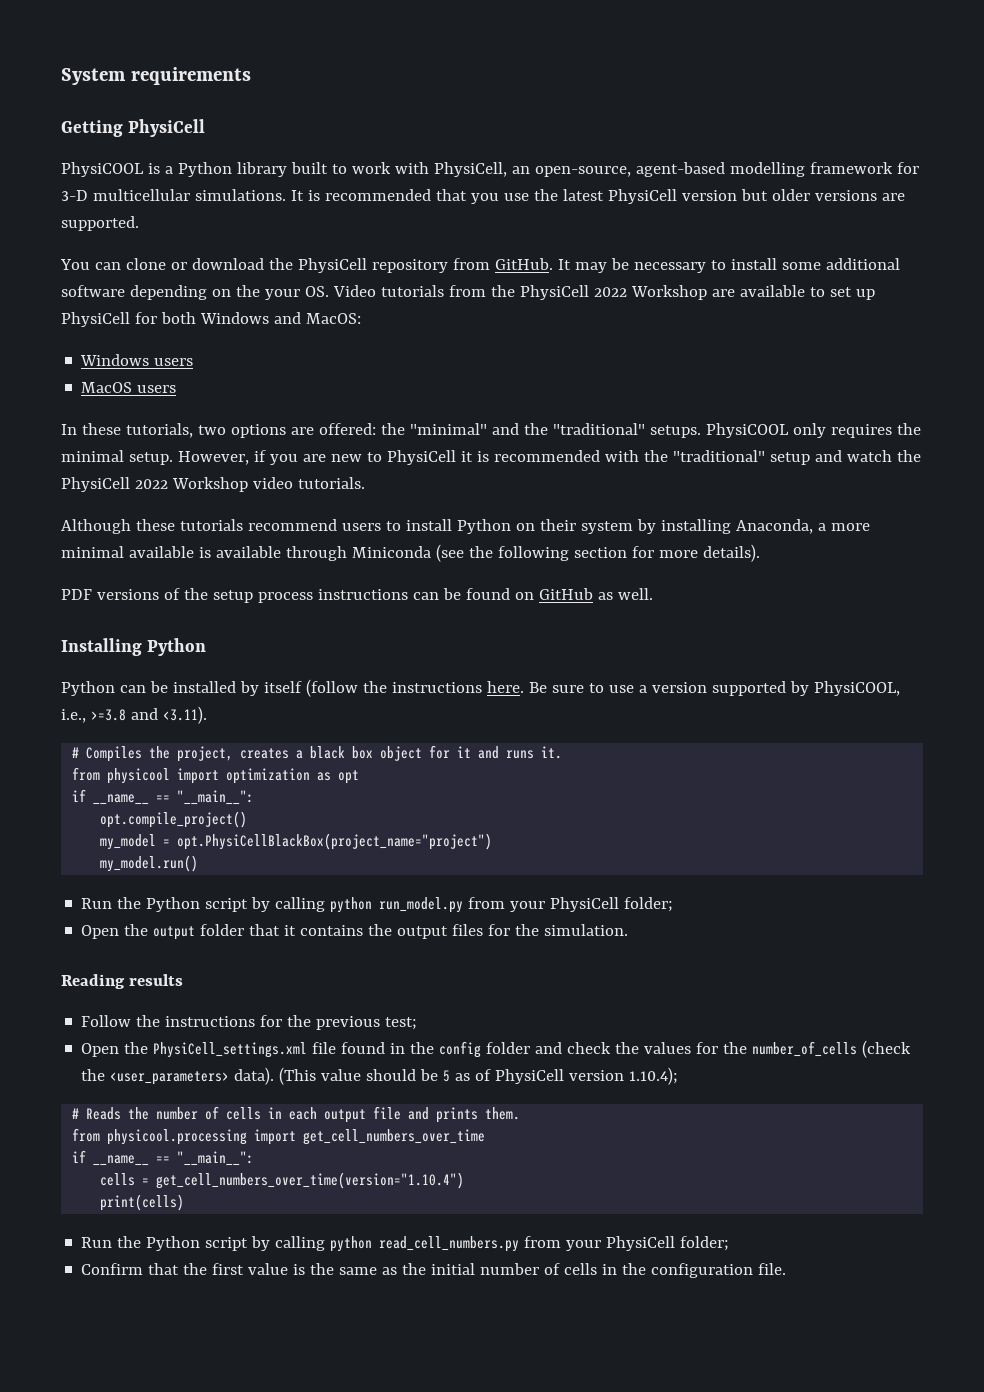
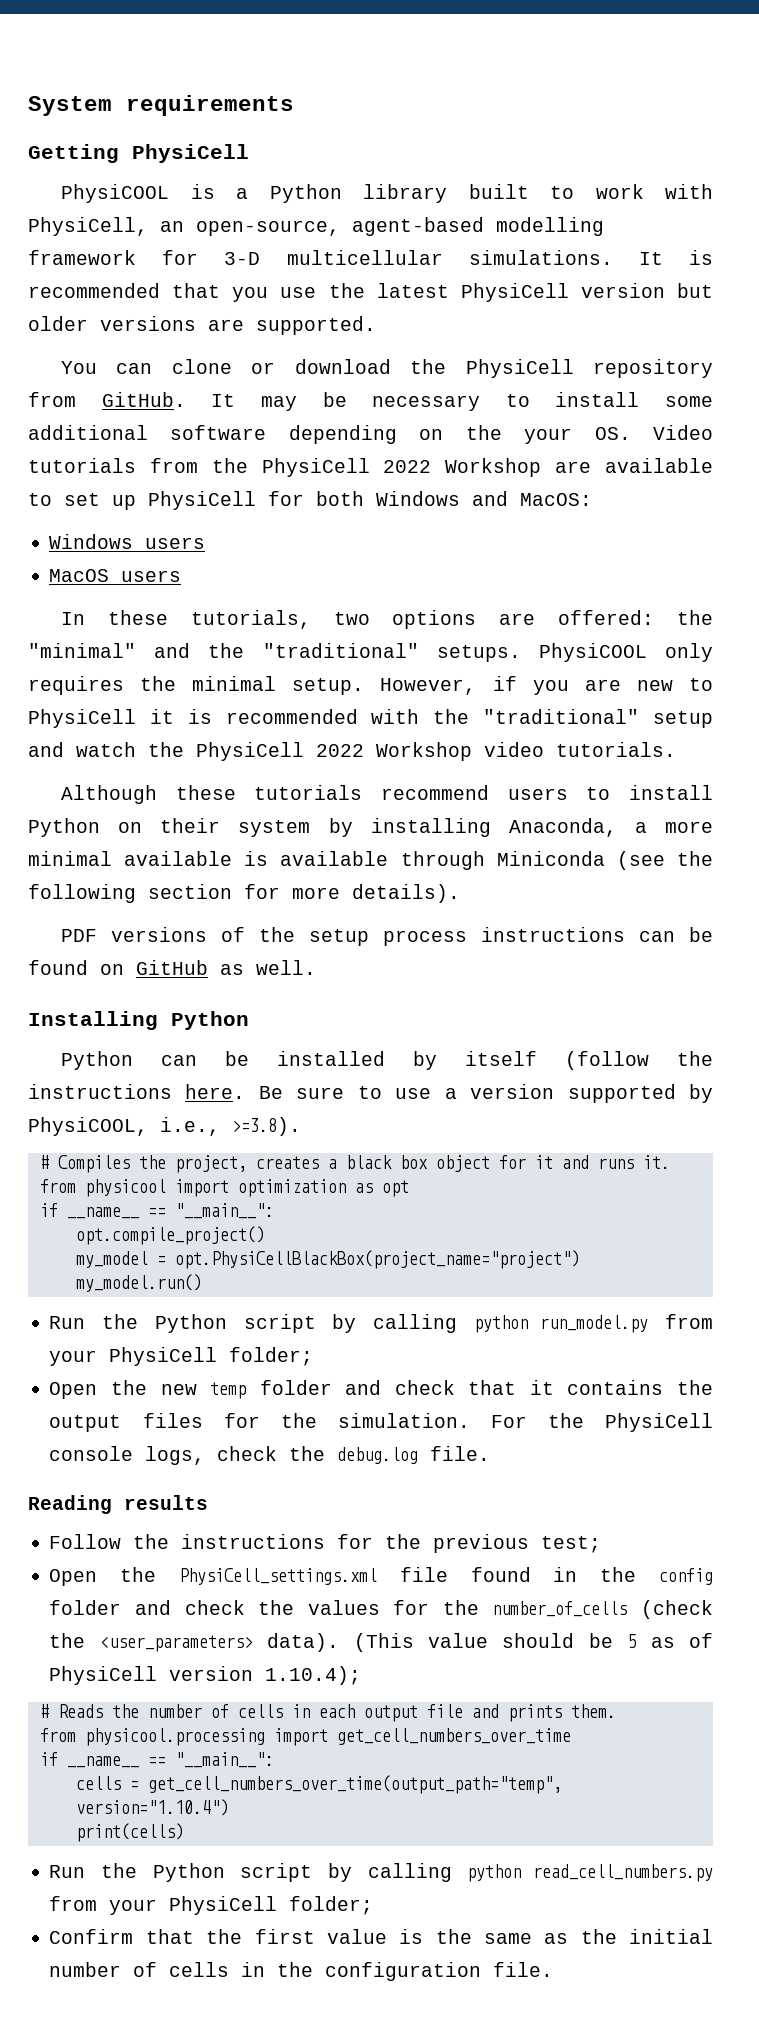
[90,706,207,724] >=3.8 and <3.11). -> [232,1117,301,1136] >=3.8).
[153,924,245,940] output folder -> [160,1380,455,1399] new temp folder and check
(629, 930) none -> [490,1413,713,1432] [49,1446,491,1465] For the PhysiCell console logs, check the debug.log file.
[156,1172,465,1189] get_cell_numbers_over_time(version="1.10.4") -> [147,1775,562,1794] [75,1799,229,1816] get_cell_numbers_over_time(output_path="temp", version="1.10.4")

